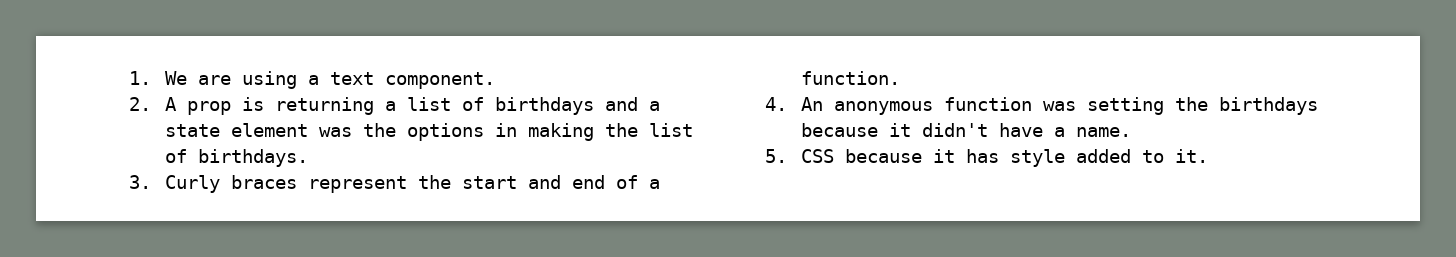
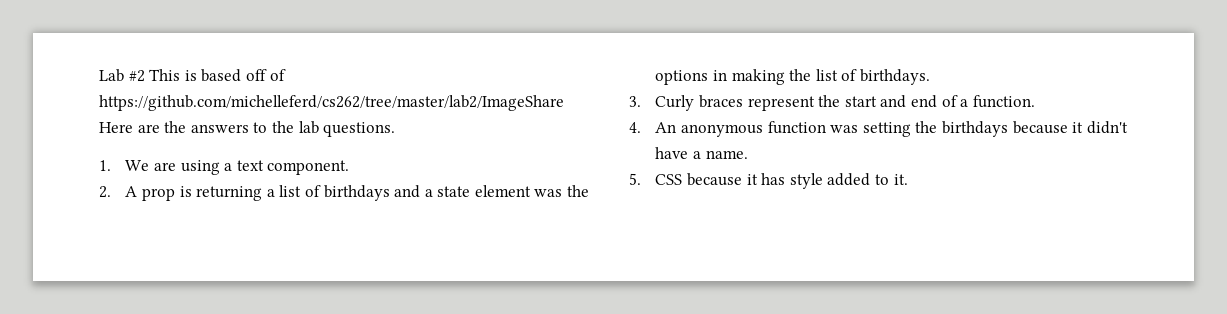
(129, 78) none -> [99,69,286,82] [99,95,564,111] [99,121,396,137] Lab #2 This is based off of https://github.com/michelleferd/cs262/tree/master/lab2/ImageShare Here are the answers to the lab questions. //

